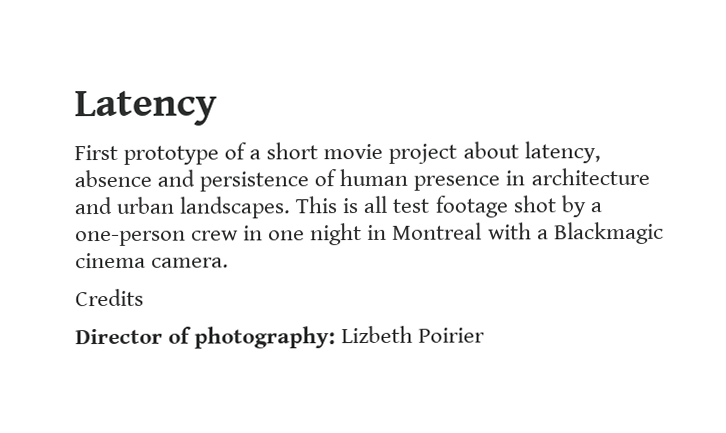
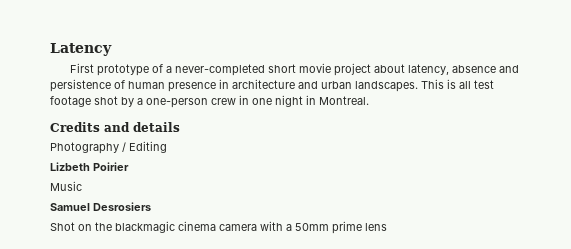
(262, 154) none -> [174,64,265,76] never-completed
[392,221,664,245] [75,252,230,269] [75,288,144,307] [75,325,486,349] Montreal with a Blackmagic cinema camera. // Credits // Director of photography: Lizbeth Poirier -> [319,96,369,105] [50,122,180,132] [50,141,167,154] [50,162,129,171] [50,181,82,191] [50,202,151,211] [50,221,387,234] Montreal. // Credits and details // Photography / Editing // Lizbeth Poirier // Music // Samuel Desrosiers // Shot on the blackmagic cinema camera with a 50mm prime lens

